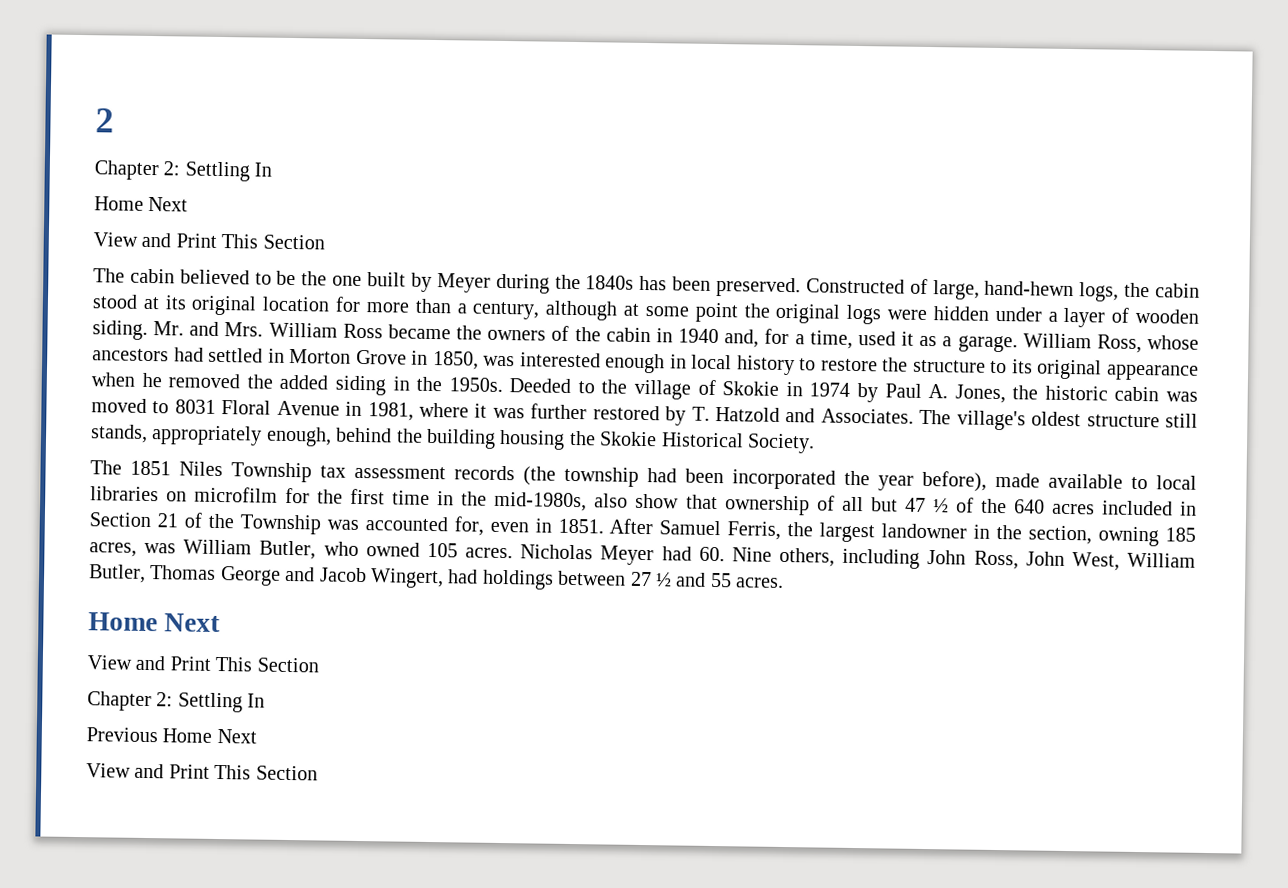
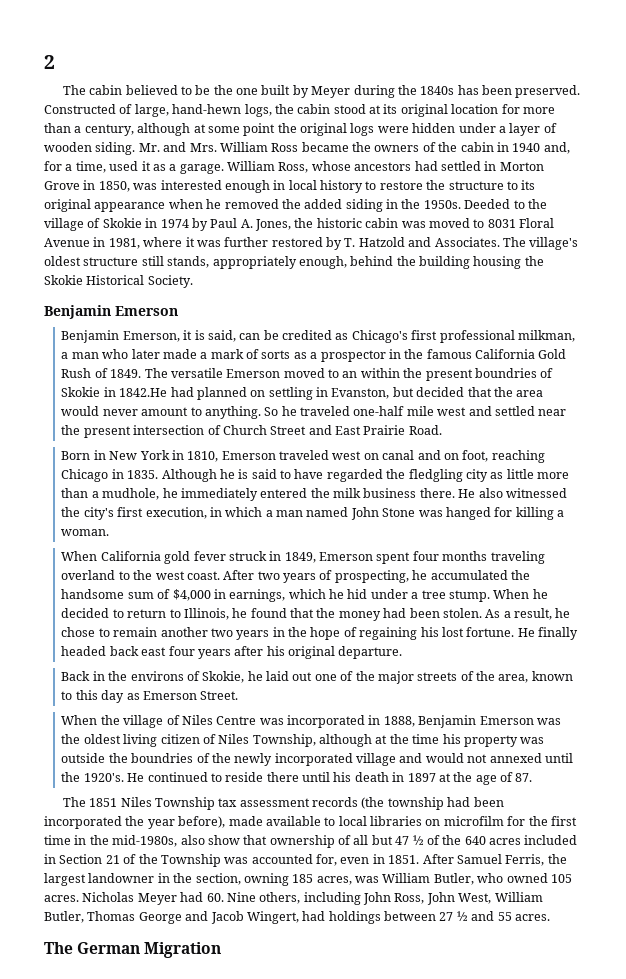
[94,160,273,182] [94,196,189,212] [93,232,325,250] // Chapter 2: Settling In // Home Next // View and Print This Section -> (55, 62) none
(815, 443) none -> [44,305,178,319] [61,330,575,343] [61,349,567,362] [61,368,554,381] [61,387,544,400] [61,406,567,419] [61,425,442,438] [61,450,545,463] [61,469,570,482] [61,488,567,501] [61,507,565,520] [61,529,110,536] [61,551,545,564] [61,570,530,583] [61,589,548,602] [61,608,571,621] [61,627,579,640] [61,646,403,659] [61,671,573,684] [61,690,239,703] [61,715,561,728] [61,734,545,747] [61,753,573,766] [61,772,533,785] // Benjamin Emerson // Benjamin Emerson, it is said, can be credited as Chicago's first professional milkman, a man who later made a mark of sorts as a prospector in the famous California Gold Rush of 1849. The versatile Emerson moved to an within the present boundries of Skokie in 1842.He had planned on settling in Evanston, but decided that the area would never amount to anything. So he traveled one-half mile west and settled near the present intersection of Church Street and East Prairie Road. // Born in New York in 1810, Emerson traveled west on canal and on foot, reaching Chicago in 1835. Although he is said to have regarded the fledgling city as little more than a mudhole, he immediately entered the milk business there. He also witnessed the city's first execution, in which a man named John Stone was hanged for killing a woman. // When California gold fever struck in 1849, Emerson spent four months traveling overland to the west coast. After two years of prospecting, he accumulated the handsome sum of $4,000 in earnings, which he hid under a tree stump. When he decided to return to Illinois, he found that the money had been stolen. As a result, he chose to remain another two years in the hope of regaining his lost fortune. He finally headed back east four years after his original departure. // Back in the environs of Skokie, he laid out one of the major streets of the area, known to this day as Emerson Street. // When the village of Niles Centre was incorporated in 1888, Benjamin Emerson was the oldest living citizen of Niles Township, although at the time his property was outside the boundries of the newly incorporated village and would not annexed until the 1920's. He continued to reside there until his death in 1897 at the age of 87.
[88,612,221,633] [87,655,319,673] [87,691,266,713] [86,727,257,744] [86,763,318,781] Home Next // View and Print This Section // Chapter 2: Settling In // Previous Home Next // View and Print This Section -> [44,942,222,958] The German Migration

